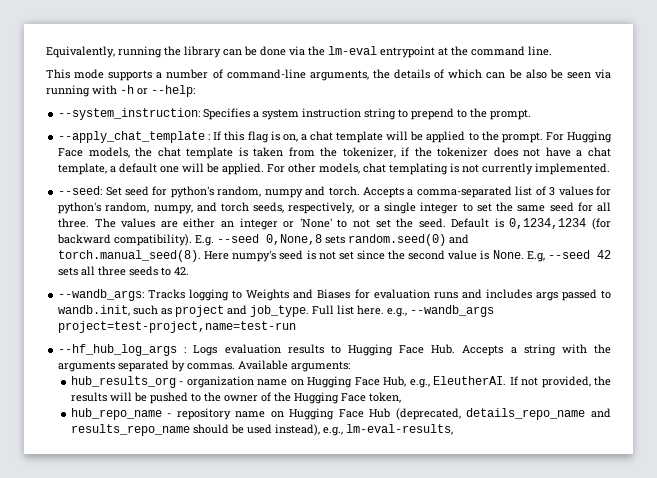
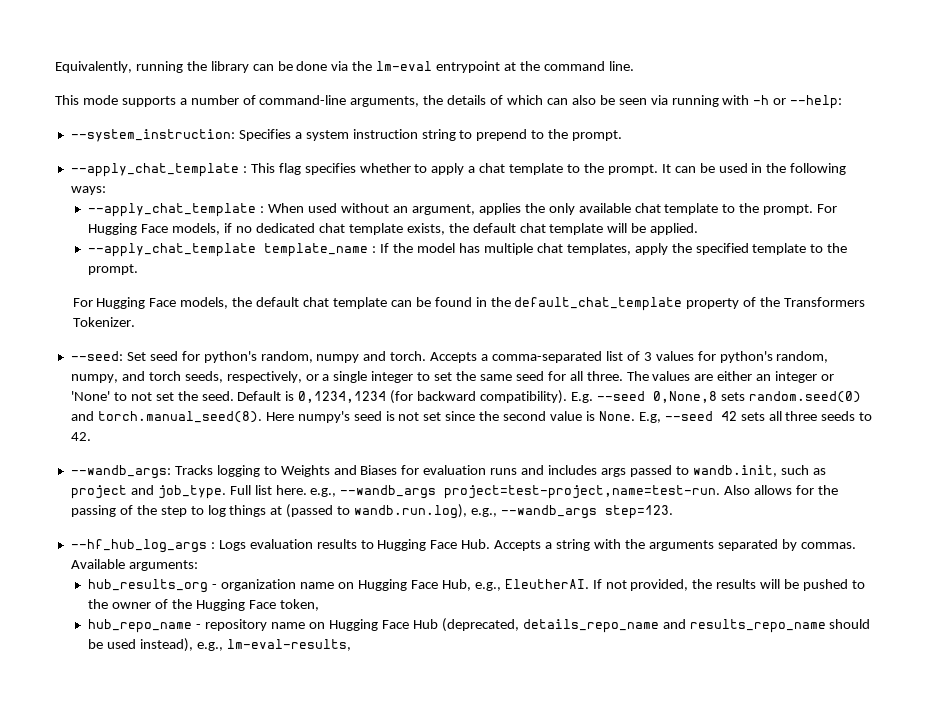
[508,69,522,79] be -> (568, 101) none
[213,131,466,143] If this flag is on, a chat template will be applied -> [250,163,847,175] [70,186,106,195] [88,203,719,217] This flag specifies whether to apply a chat template to the prompt. It can be used in the following ways: // --apply_chat_template : When used without an argument, applies the only available chat template
[135,147,611,159] [58,163,611,175] the chat template is taken from the tokenizer, if the tokenizer does not have a chat template, a default one will be applied. For other models, chat templating is not currently implemented. -> [224,223,699,235] [88,243,848,257] [88,264,139,275] [72,297,866,311] [72,317,135,327] if no dedicated chat template exists, the default chat template will be applied. // --apply_chat_template template_name : If the model has multiple chat templates, apply the specified template to the prompt. // For Hugging Face models, the default chat template can be found in the default_chat_template property of the Transformers Tokenizer.
[58,321,297,333] project=test-project,name=test-run -> [444,485,839,499] [70,504,673,519] project=test-project,name=test-run. Also allows for the passing of the step to log things at (passed to wandb.run.log), e.g., --wandb_args step=123.

